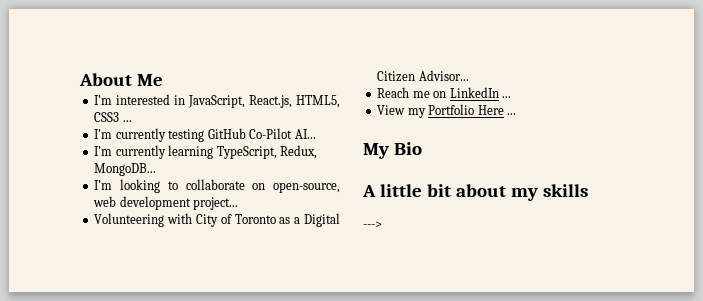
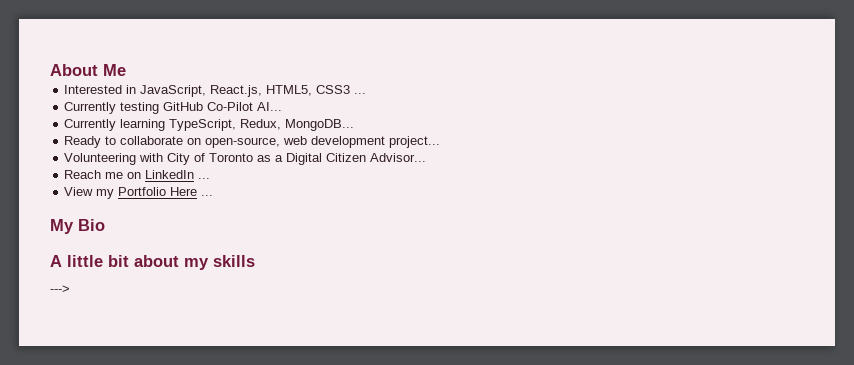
[94,94,171,105] I’m interested -> [64,85,123,94] Interested
[94,128,166,142] I'm currently -> [64,102,117,114] Currently
[94,145,166,159] I’m currently -> [64,119,117,131] Currently
[94,179,161,193] I’m looking -> [64,136,102,148] Ready

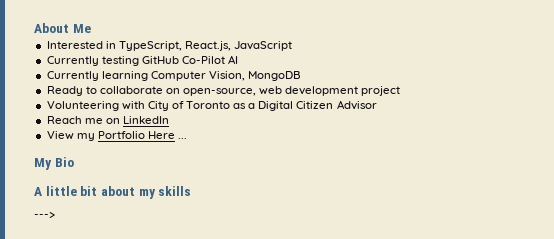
[140,85,367,97] JavaScript, React.js, HTML5, CSS3 ... -> [118,41,293,51] TypeScript, React.js, JavaScript
[257,102,283,111] AI... -> [228,55,239,64] AI
[169,119,355,131] TypeScript, Redux, MongoDB... -> [150,71,302,81] Computer Vision, MongoDB
[389,136,441,148] project... -> [361,86,401,96] project
[370,153,427,162] Advisor... -> [336,100,377,110] Advisor
[198,178,211,179] ... -> (169, 120) none

